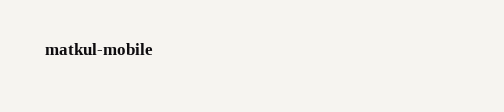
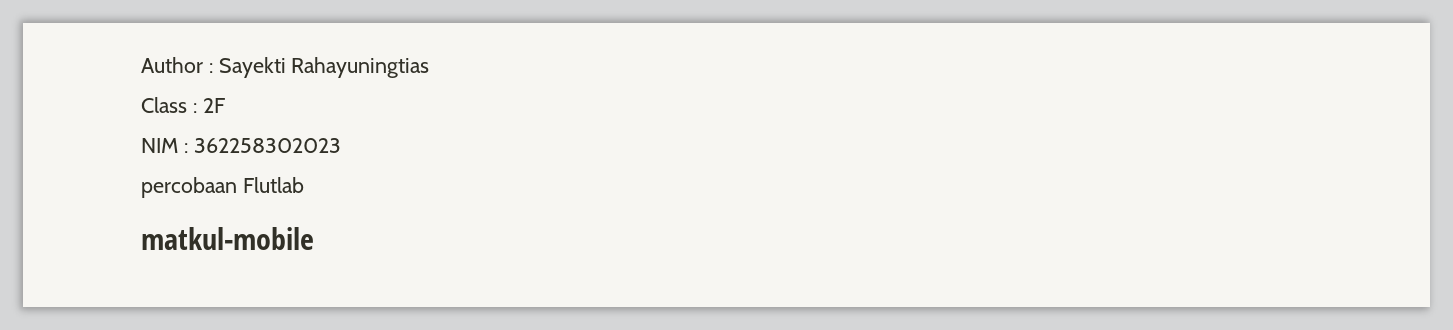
(45, 49) none -> [141,57,430,78] [141,97,225,113] [141,138,341,153] [141,177,304,198] Author : Sayekti Rahayuningtias // Class : 2F // NIM : 362258302023 // percobaan Flutlab //

